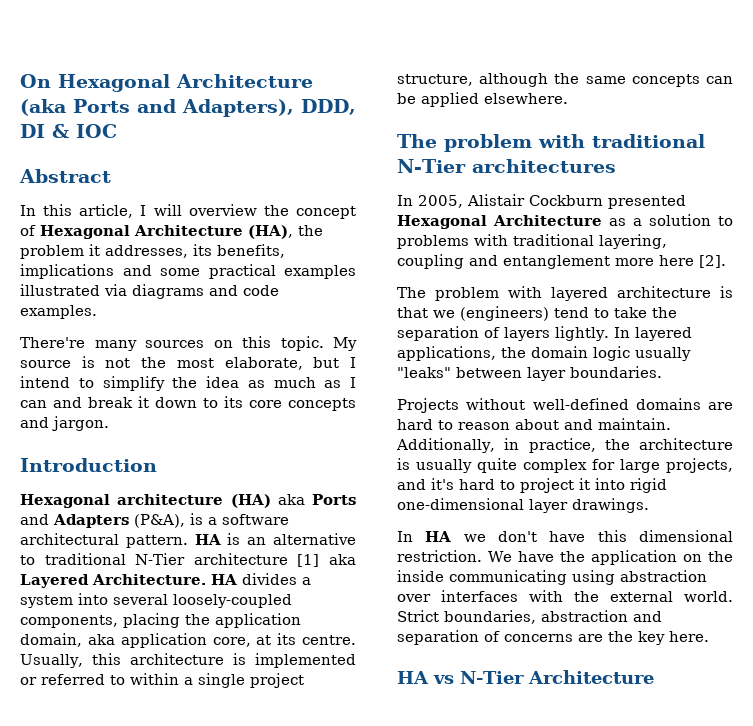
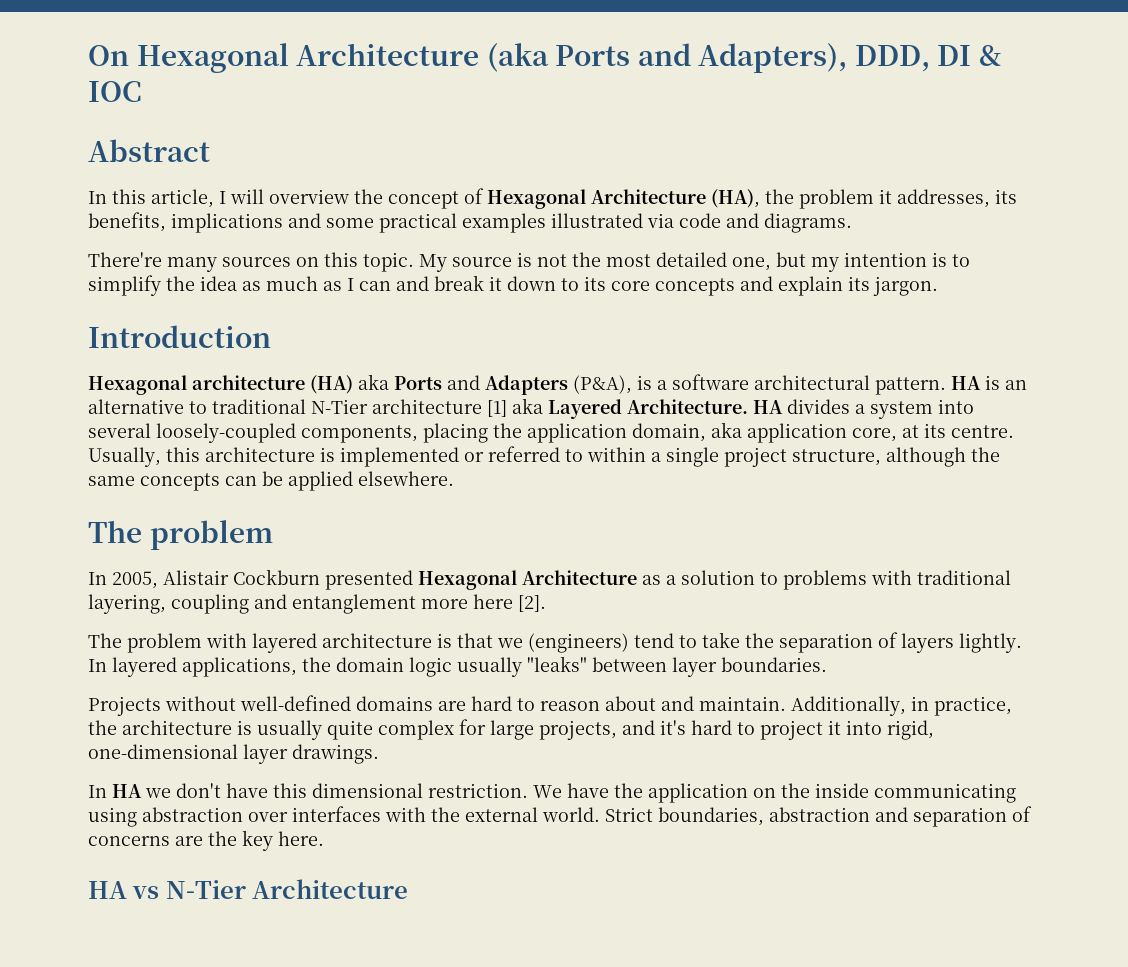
[132,284,279,299] [20,305,97,319] diagrams and code examples. -> [679,213,852,233] code and diagrams.
[224,357,357,370] [20,376,70,388] elaborate, but I intend -> [656,252,947,272] detailed one, but my intention is
(49, 422) none -> [778,276,870,296] explain its
[538,134,705,148] [397,159,616,173] with traditional N-Tier architectures -> (273, 535) none
[630,478,667,493] rigid -> [887,720,934,740] rigid,

